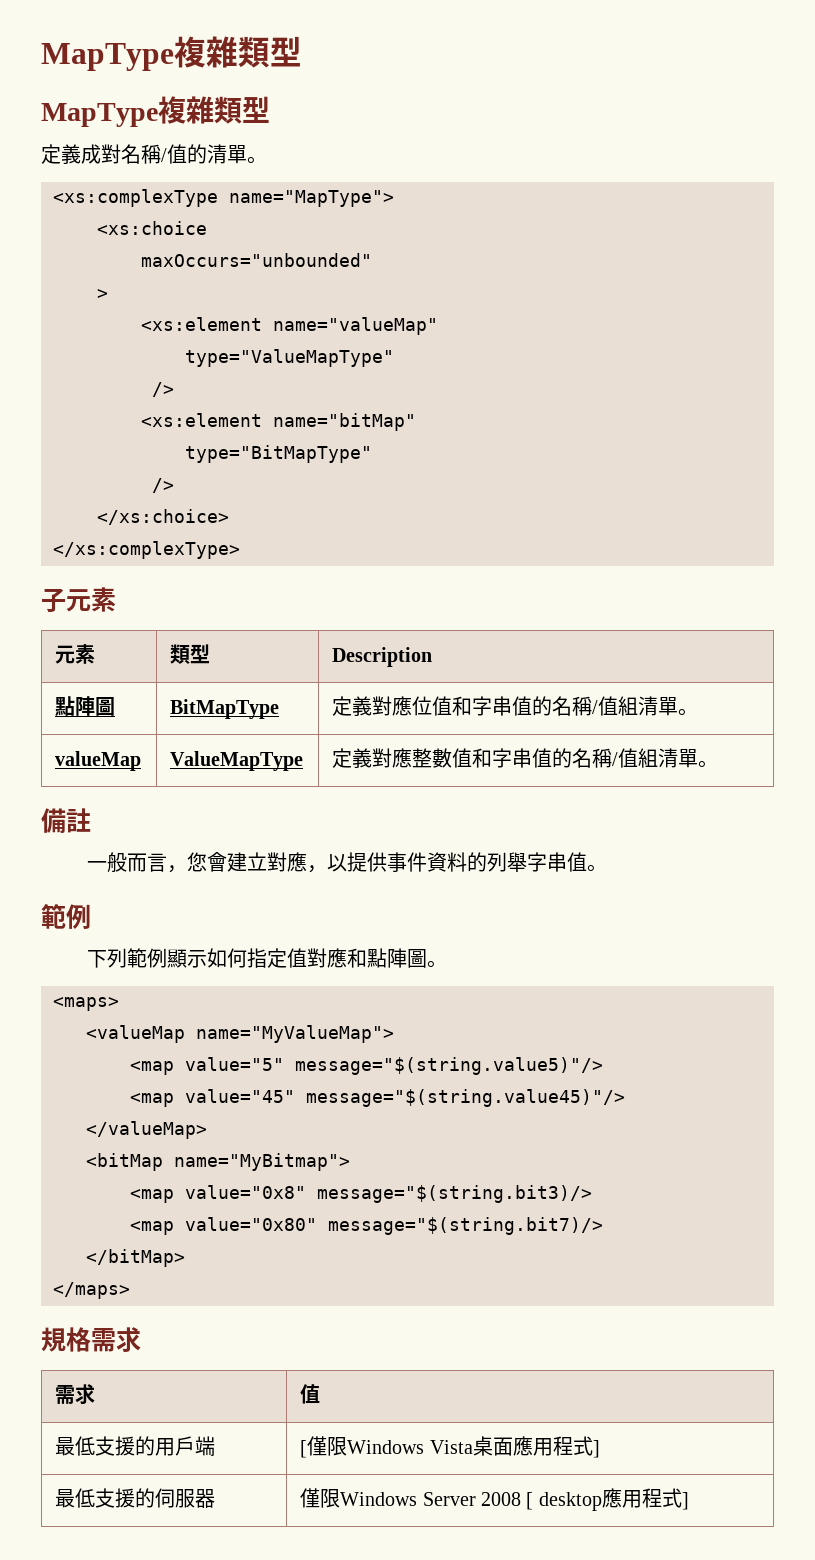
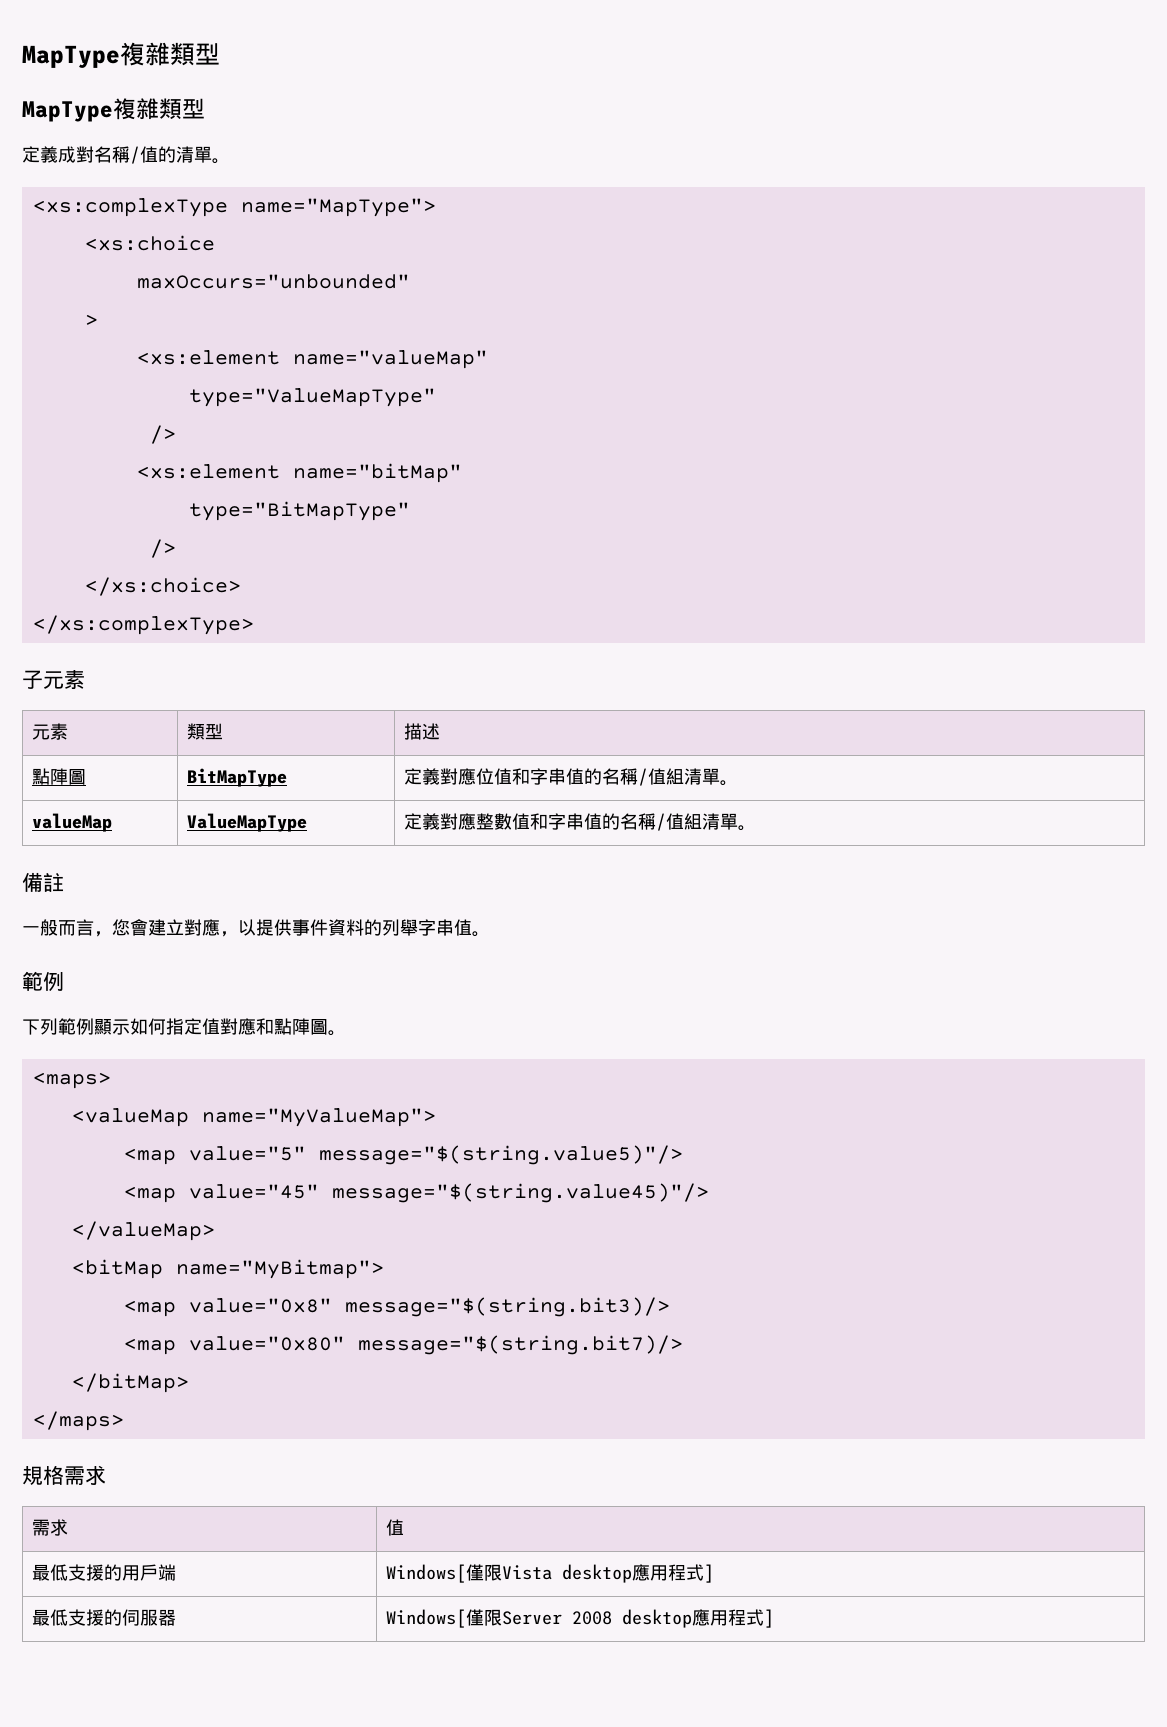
[332,647,433,667] Description -> [403,723,440,740] 描述
[300,1436,513,1458] [僅限Windows Vista桌面 -> [385,1564,632,1583] Windows[僅限Vista desktop
[300,1488,418,1508] 僅限Windows -> [385,1609,502,1628] Windows[僅限
[526,1492,534,1510] [ -> (612, 1618) none

